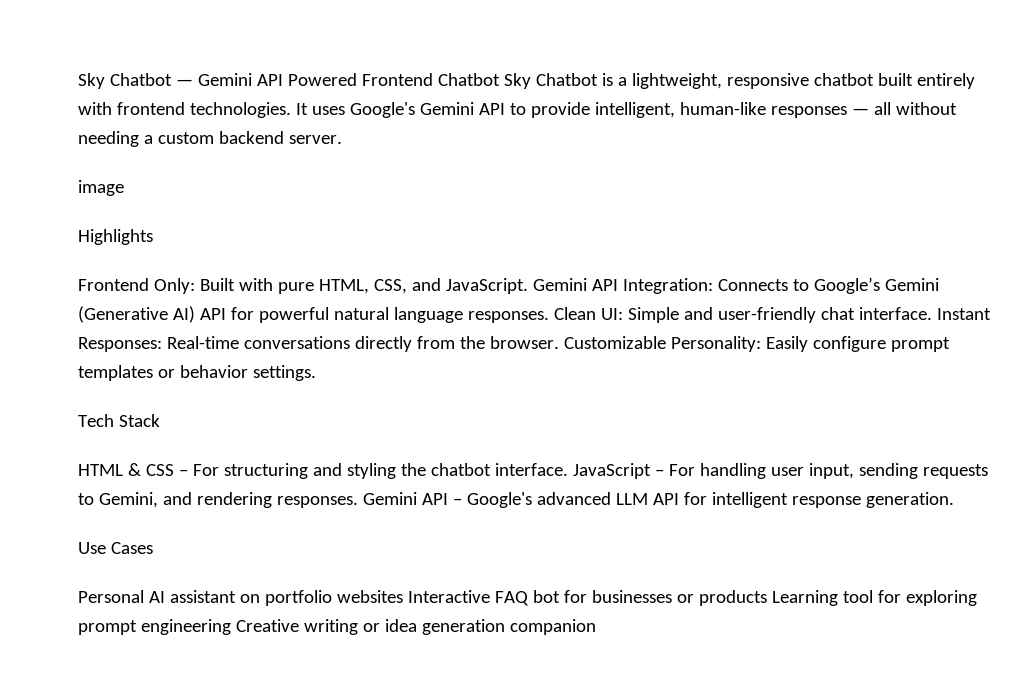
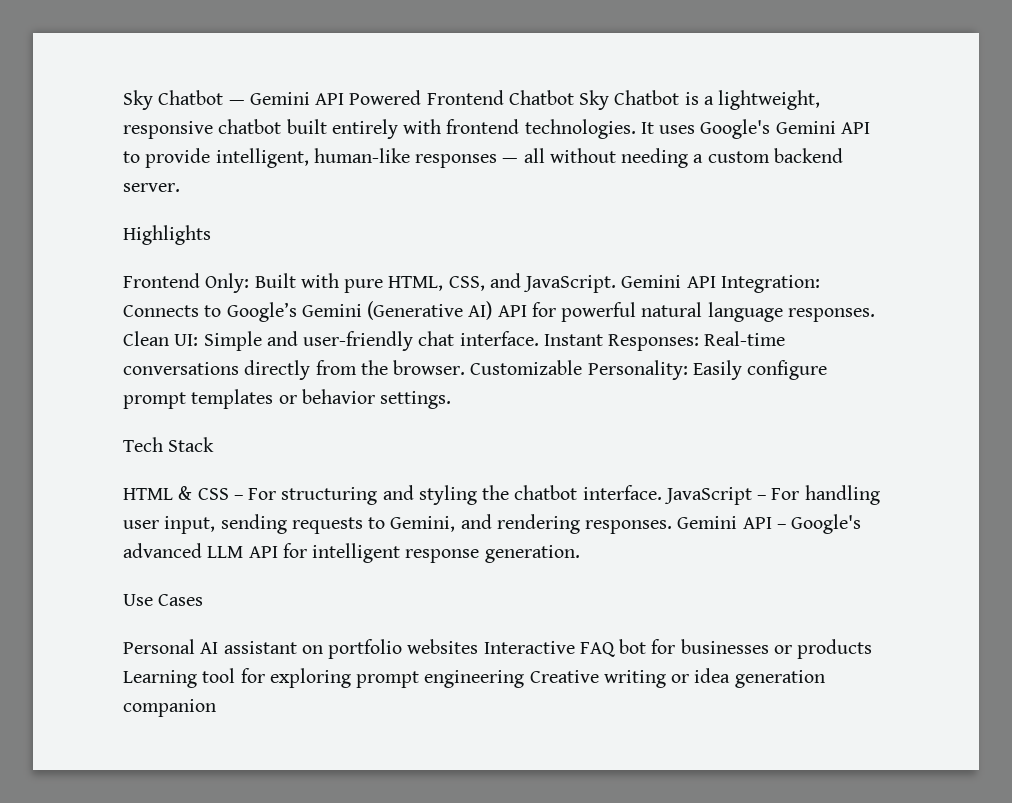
[78,180,124,196] // image -> (180, 187) none

